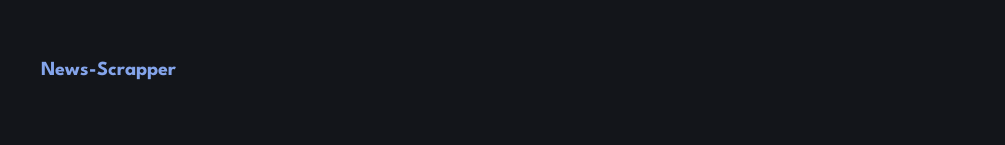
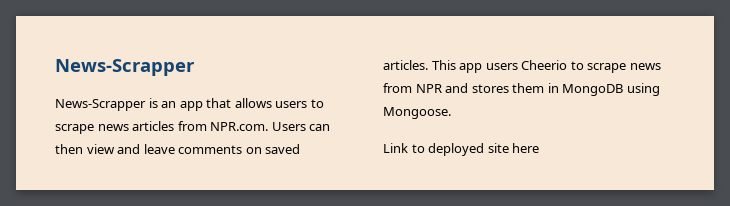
[41,61,176,80] News-Scrapper -> [55,59,195,76] [55,98,324,111] [55,121,331,134] [55,144,301,154] [383,60,661,73] [383,83,660,96] [383,107,451,119] [383,143,540,156] News-Scrapper // News-Scrapper is an app that allows users to scrape news articles from NPR.com. Users can then view and leave comments on saved articles. This app users Cheerio to scrape news from NPR and stores them in MongoDB using Mongoose. // Link to deployed site here

